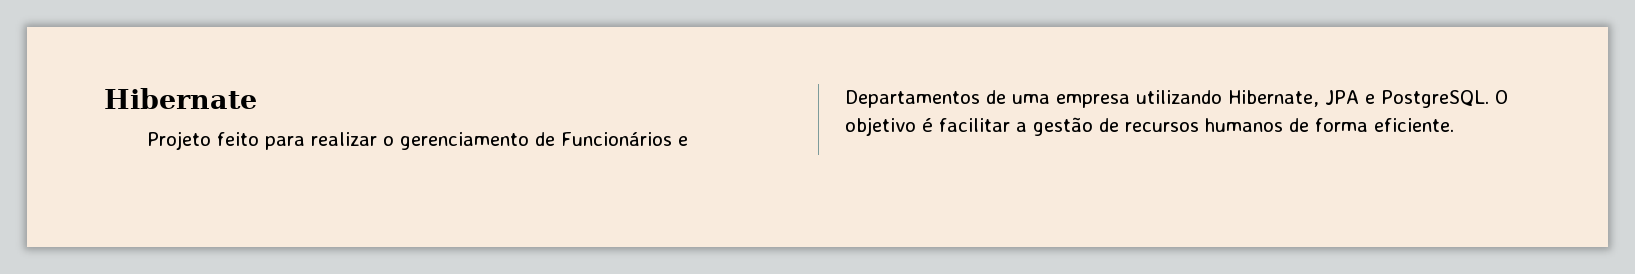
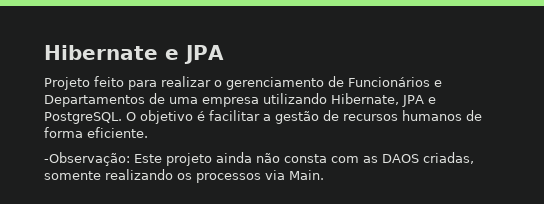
(257, 98) none -> [165,45,224,64] e JPA
(1454, 125) none -> [44,152,474,166] [44,169,324,183] // -Observação: Este projeto ainda não consta com as DAOS criadas, somente realizando os processos via Main.

